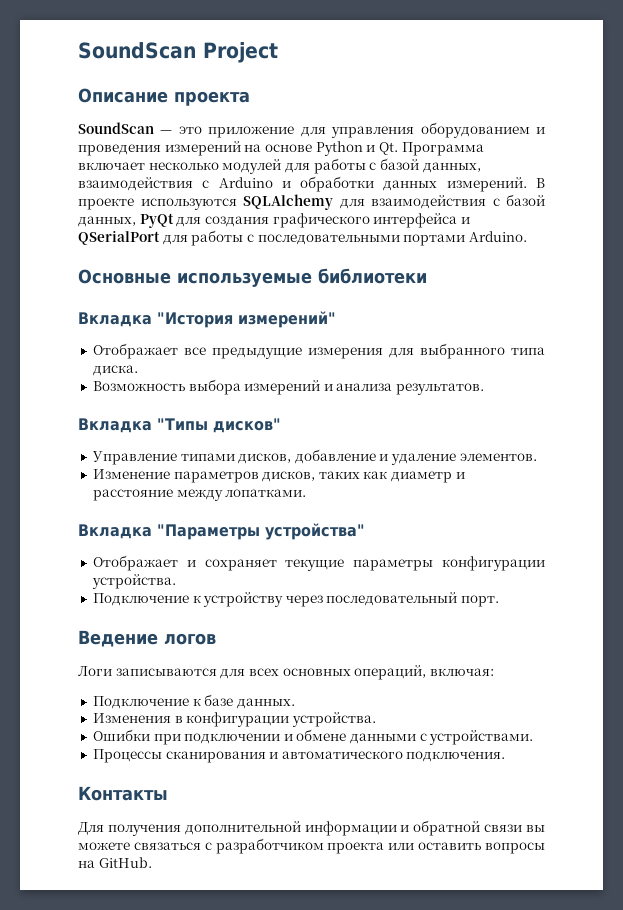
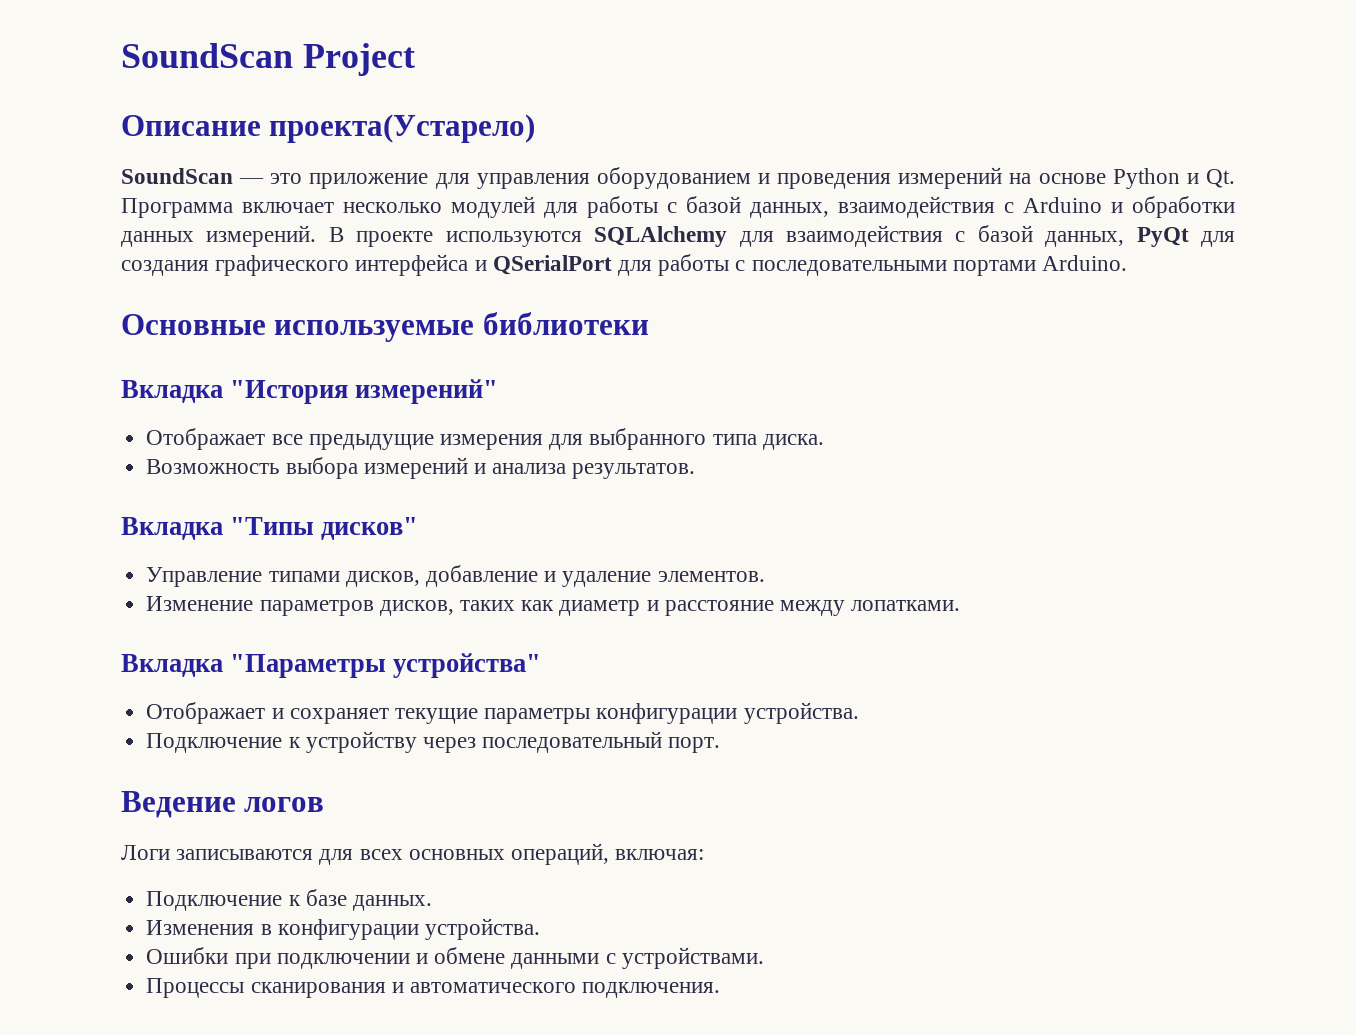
[174,91,250,106] проекта -> [269,114,536,143] проекта(Устарело)
[78,786,168,801] [78,820,545,836] [78,838,545,854] [78,857,152,868] // Контакты // Для получения дополнительной информации и обратной связи вы можете связаться с разработчиком проекта или оставить вопросы на GitHub. -> (721, 990) none

